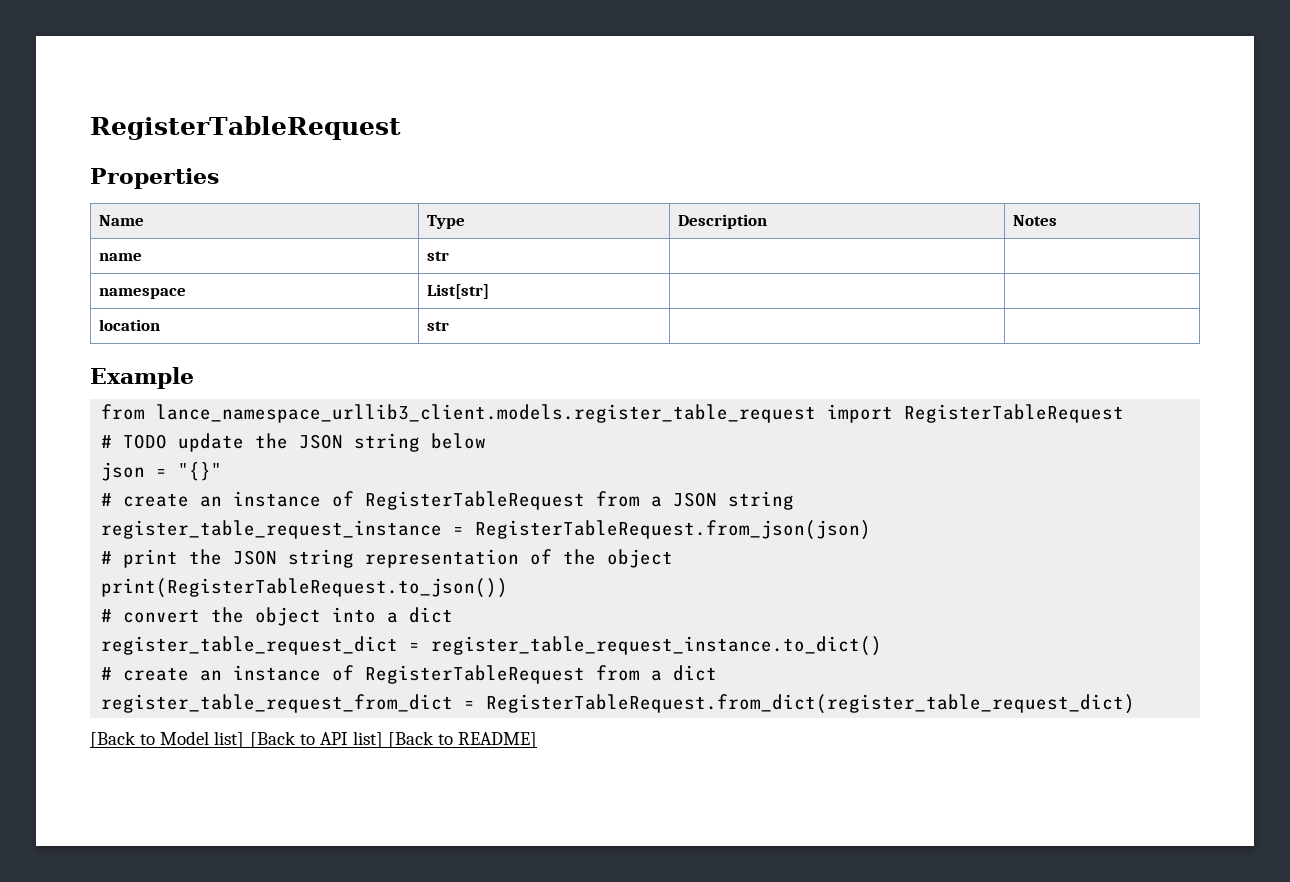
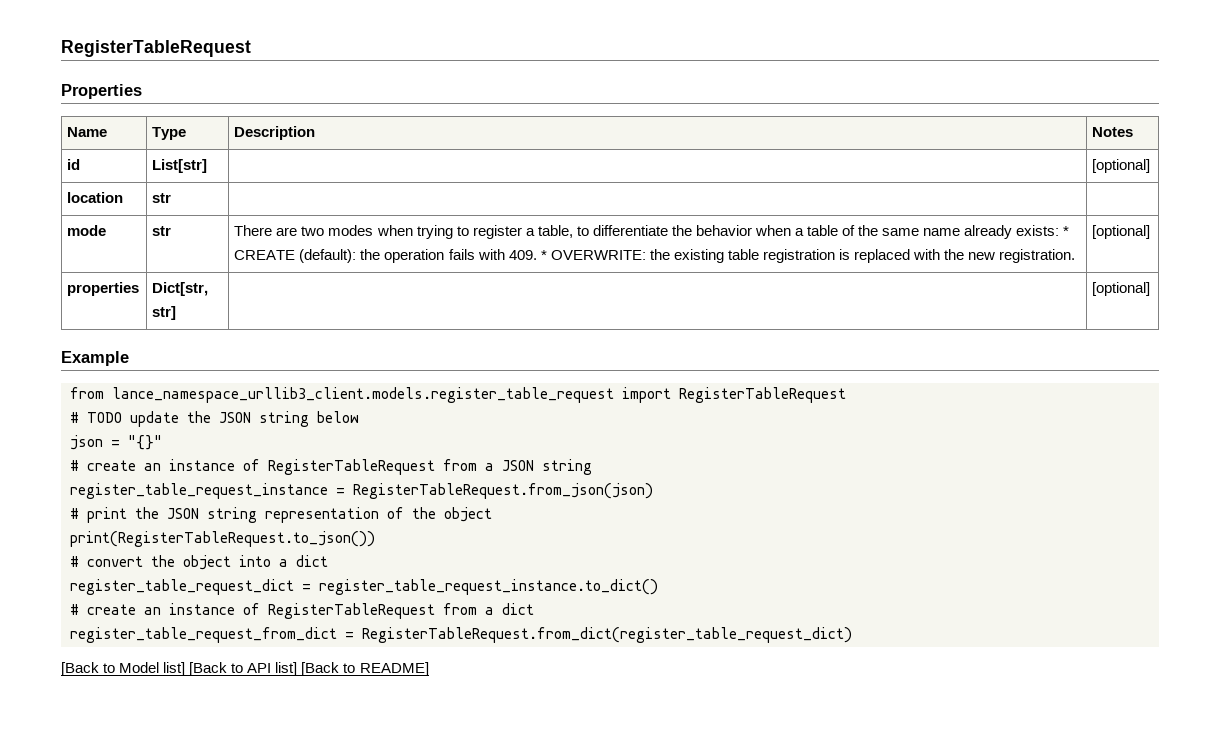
[98,253,142,261] [426,251,449,261] [98,288,186,299] name | str | | // namespace -> [67,159,81,170] id
(489, 291) none -> [1092,159,1151,173] [optional]
(449, 326) none -> [67,225,107,236] [152,226,172,236] [234,225,1070,239] [234,249,1076,263] [1092,225,1151,239] [67,282,140,296] [152,282,209,296] [152,306,177,320] [1092,282,1151,296] // mode | str | There are two modes when trying to register a table, to differentiate the behavior when a table of the same name already exists: * CREATE (default): the operation fails with 409. * OVERWRITE: the existing table registration is replaced with the new registration. | [optional] // properties | Dict[str, str] | | [optional]

